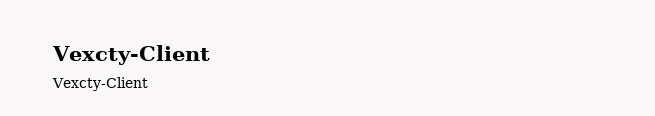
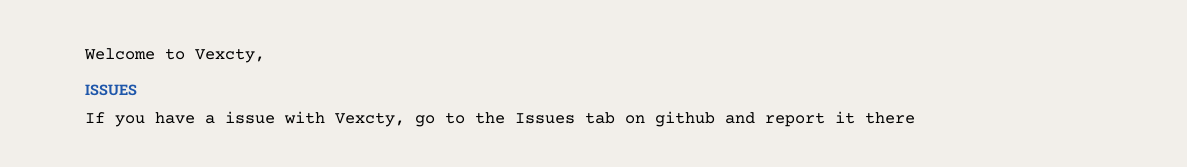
[52,45,210,65] [52,77,148,91] Vexcty-Client // Vexcty-Client -> [84,48,265,63] [85,84,137,96] [85,111,915,127] Welcome to Vexcty, // ISSUES // If you have a issue with Vexcty, go to the Issues tab on github and report it there

